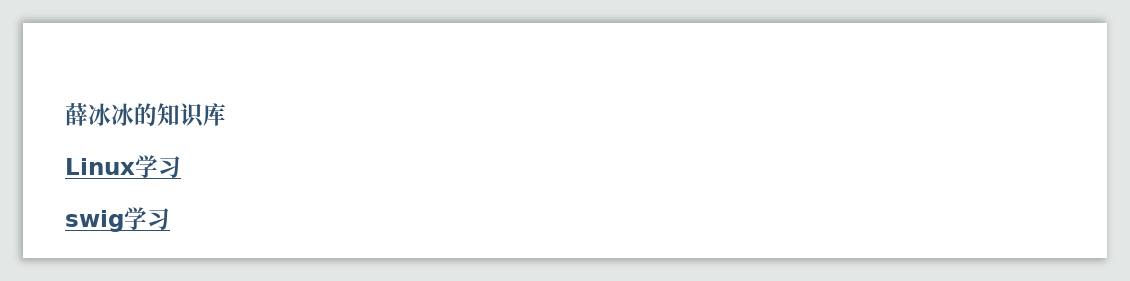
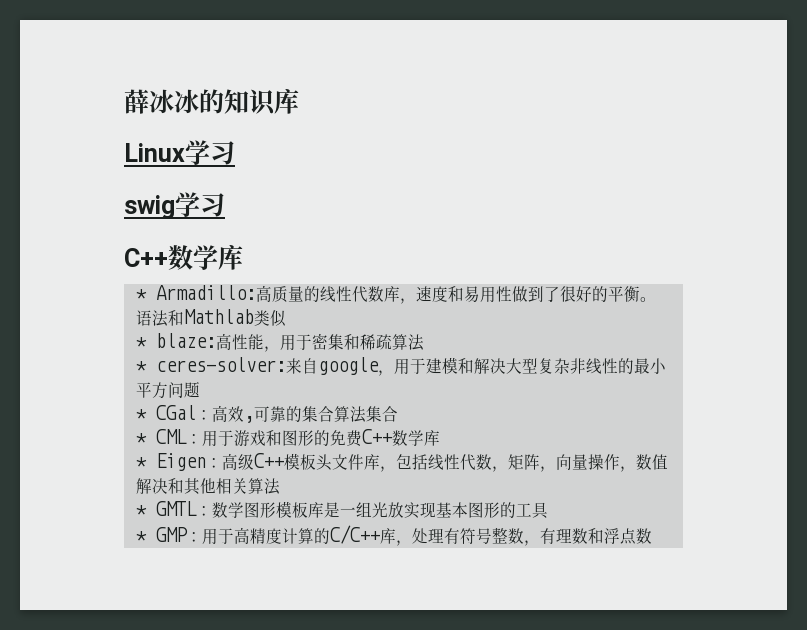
(170, 219) none -> [124,244,243,270] [136,285,656,304] [136,309,286,327] [136,333,424,352] [136,357,666,376] [136,382,200,399] [136,405,398,423] [136,429,440,447] [136,453,668,472] [136,478,280,495] [136,501,549,519] [136,525,652,546] // C++数学库 // * Armadillo:高质量的线性代数库，速度和易用性做到了很好的平衡。语法和Mathlab类似 // * blaze:高性能，用于密集和稀疏算法 // * ceres-solver:来自google，用于建模和解决大型复杂非线性的最小平方问题 // * CGal：高效,可靠的集合算法集合 // * CML：用于游戏和图形的免费C++数学库 // * Eigen：高级C++模板头文件库，包括线性代数，矩阵，向量操作，数值解决和其他相关算法 // * GMTL：数学图形模板库是一组光放实现基本图形的工具 // * GMP：用于高精度计算的C/C++库，处理有符号整数，有理数和浮点数

